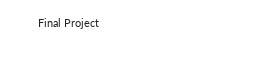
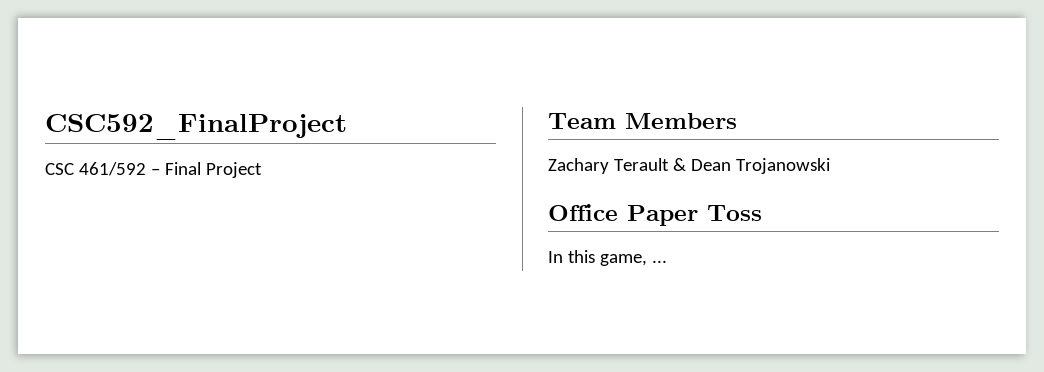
[38,18,99,29] Final Project -> [45,114,347,140] [45,162,262,178] [548,113,737,129] [548,158,830,174] [548,204,762,226] [548,250,667,266] CSC592_FinalProject // CSC 461/592 – Final Project // Team Members // Zachary Terault & Dean Trojanowski // Office Paper Toss // In this game, ...

